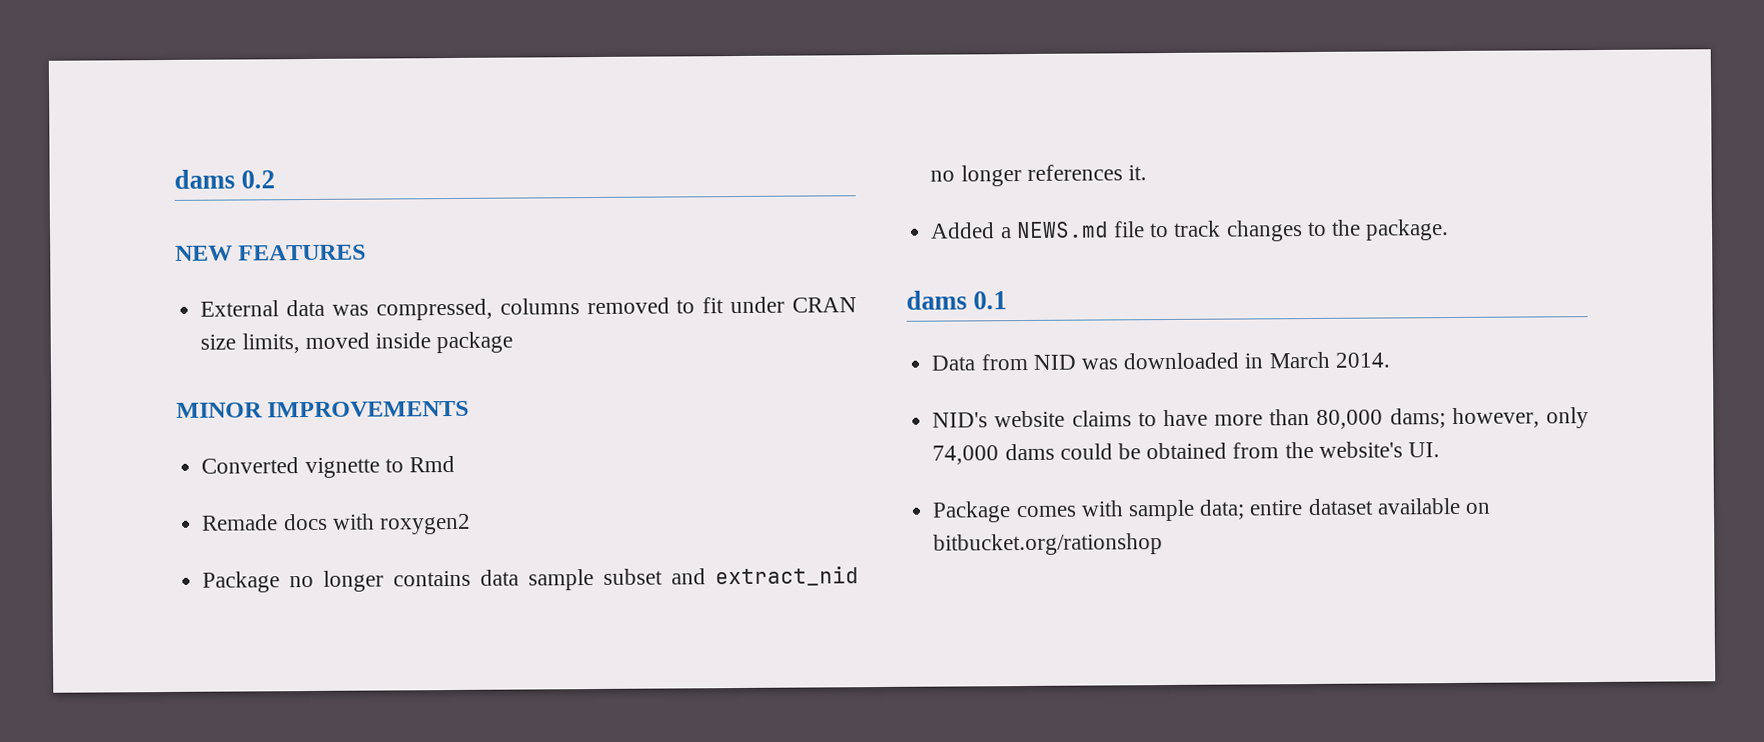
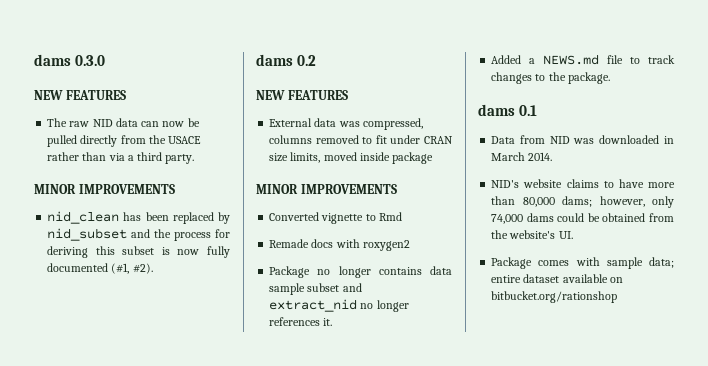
[174,169,235,189] dams -> [34,54,106,66] [34,90,126,100] [47,118,200,127] [47,135,202,147] [47,152,195,164] [34,184,175,194] [47,211,230,224] [47,228,230,241] [47,246,230,258] [47,263,153,274] [256,54,293,66] dams 0.3.0 // NEW FEATURES // The raw NID data can now be pulled directly from the USACE rather than via a third party. // MINOR IMPROVEMENTS // nid_clean has been replaced by nid_subset and the process for deriving this subset is now fully documented (#1, #2). // dams

